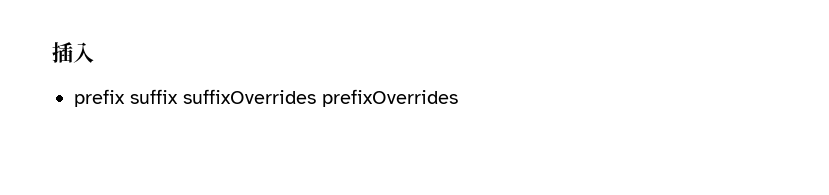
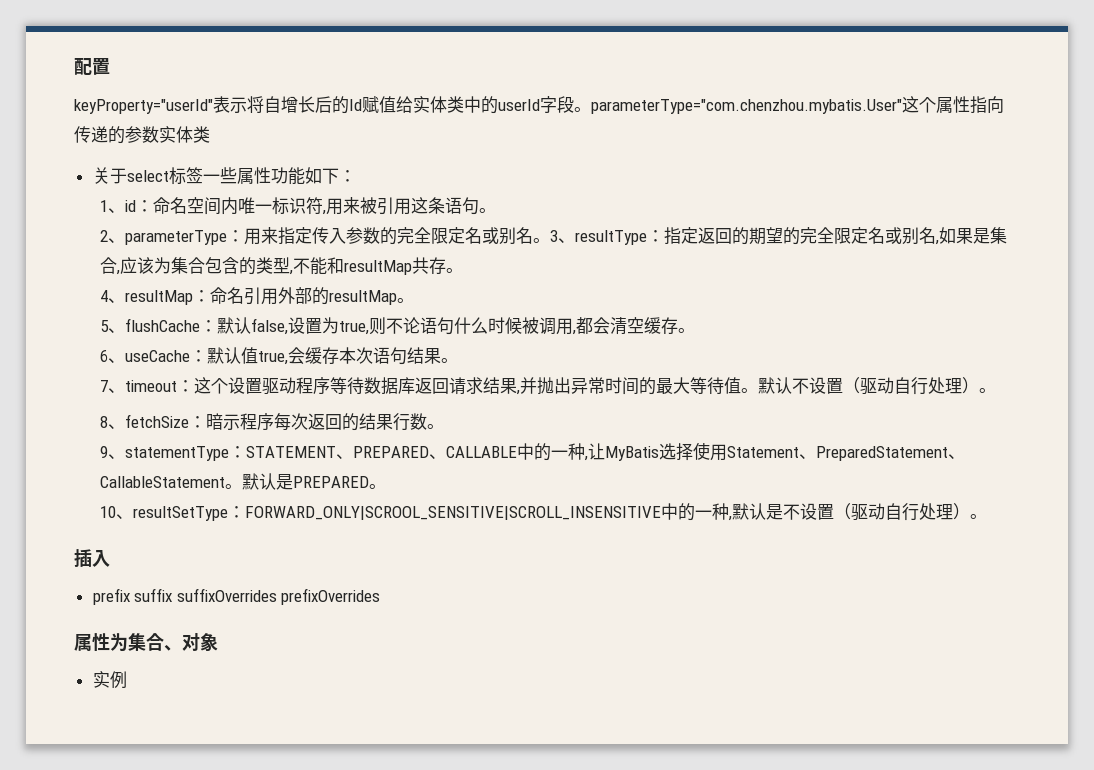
(52, 52) none -> [74,58,110,75] [74,96,1004,114] [74,126,210,144] [92,167,356,185] [99,197,496,215] [99,227,1007,245] [99,257,463,275] [99,287,414,305] [99,317,695,335] [99,347,458,365] [99,377,996,395] [99,413,444,431] [99,442,965,461] [99,473,386,490] [99,503,987,521] 配置 // keyProperty="userId"表示将自增长后的Id赋值给实体类中的userId字段。parameterType="com.chenzhou.mybatis.User"这个属性指向传递的参数实体类 // 关于select标签一些属性功能如下： // 1、id：命名空间内唯一标识符,用来被引用这条语句。 // 2、parameterType：用来指定传入参数的完全限定名或别名。3、resultType：指定返回的期望的完全限定名或别名,如果是集合,应该为集合包含的类型,不能和resultMap共存。 // 4、resultMap：命名引用外部的resultMap。 // 5、flushCache：默认false,设置为true,则不论语句什么时候被调用,都会清空缓存。 // 6、useCache：默认值true,会缓存本次语句结果。 // 7、timeout：这个设置驱动程序等待数据库返回请求结果,并抛出异常时间的最大等待值。默认不设置（驱动自行处理）。 // 8、fetchSize：暗示程序每次返回的结果行数。 // 9、statementType：STATEMENT、PREPARED、CALLABLE中的一种,让MyBatis选择使用Statement、PreparedStatement、CallableStatement。默认是PREPARED。 // 10、resultSetType：FORWARD_ONLY|SCROOL_SENSITIVE|SCROLL_INSENSITIVE中的一种,默认是不设置（驱动自行处理）。 //
(458, 98) none -> [74,633,218,652] [92,671,127,689] // 属性为集合、对象 // 实例

